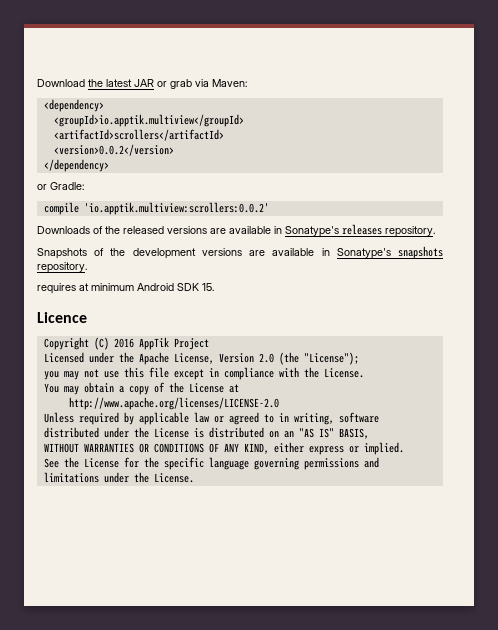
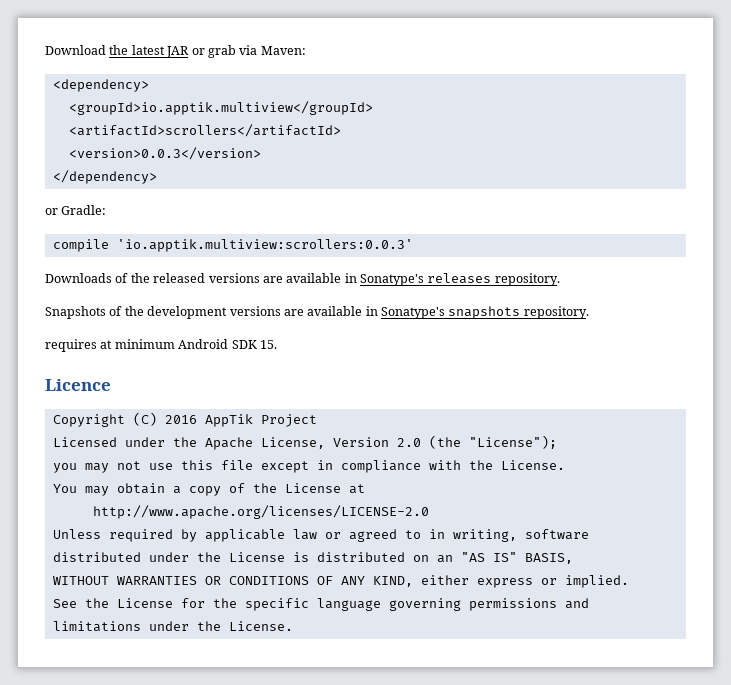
[53,144,174,156] <version>0.0.2</version> -> [68,147,261,160] <version>0.0.3</version>
[83,202,269,215] 'io.apptik.multiview:scrollers:0.0.2' -> [116,239,413,252] 'io.apptik.multiview:scrollers:0.0.3'

